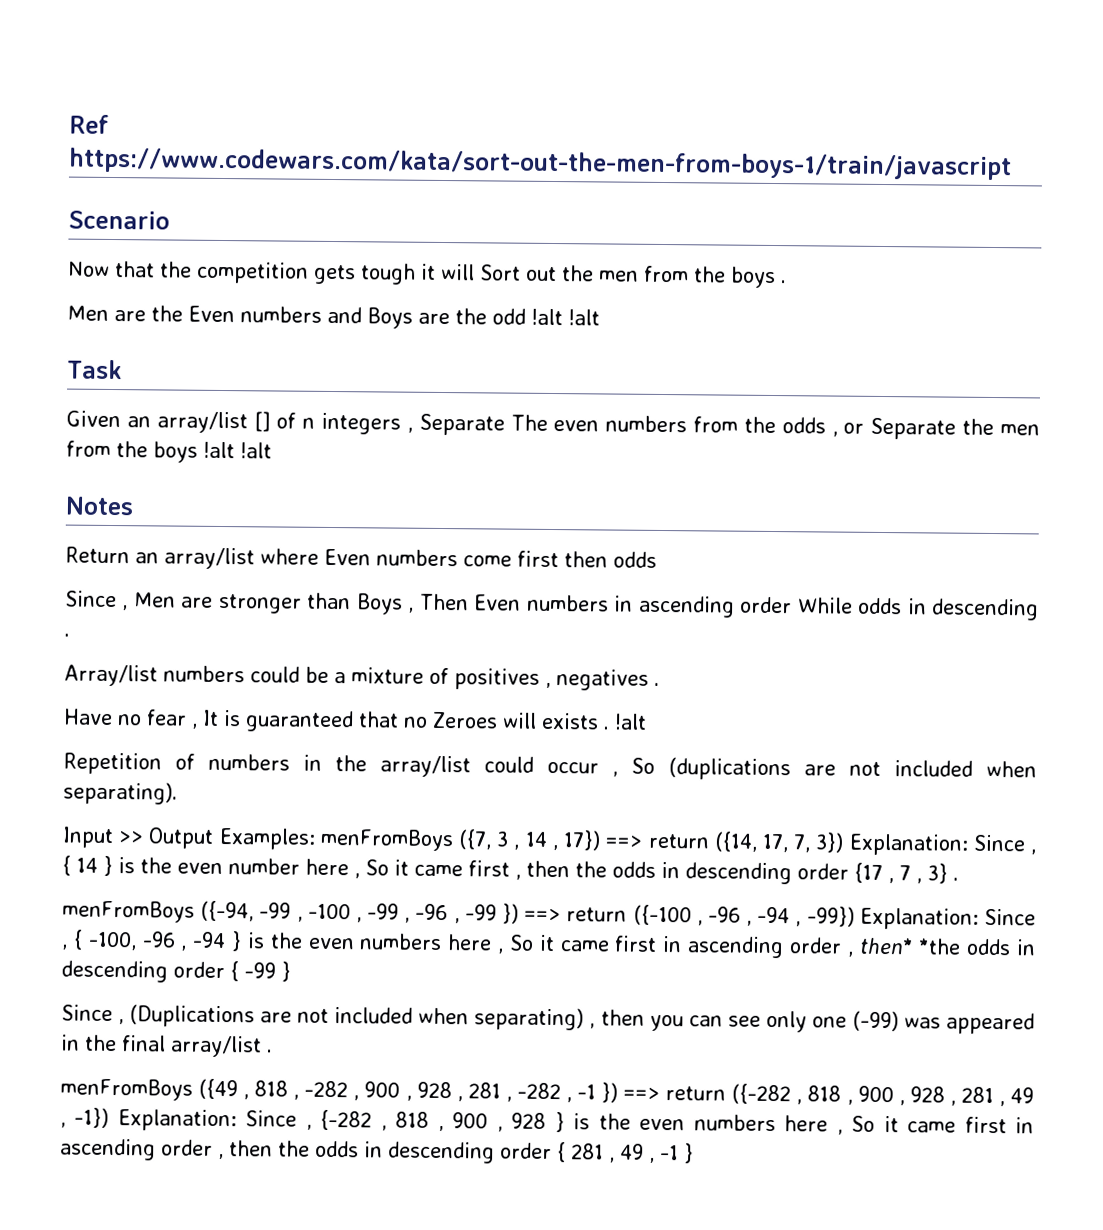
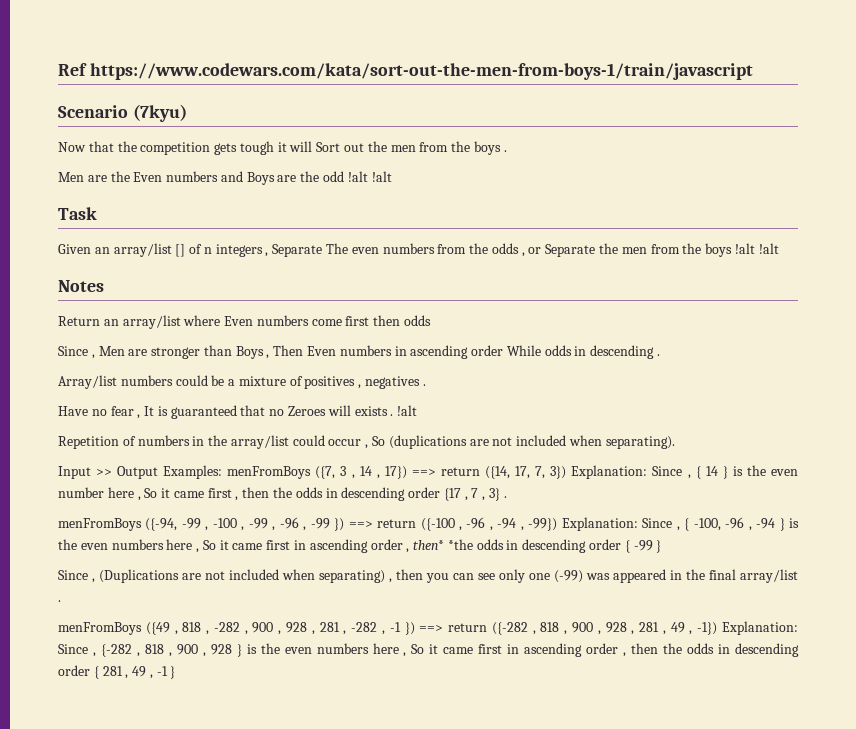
(170, 220) none -> [132,104,187,122] (7kyu)

